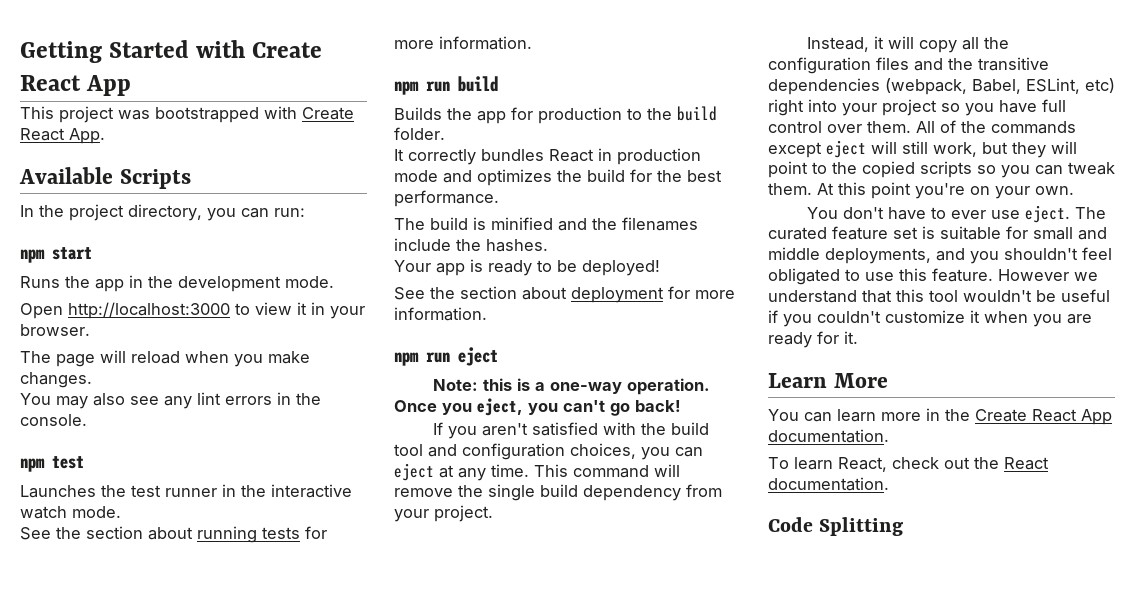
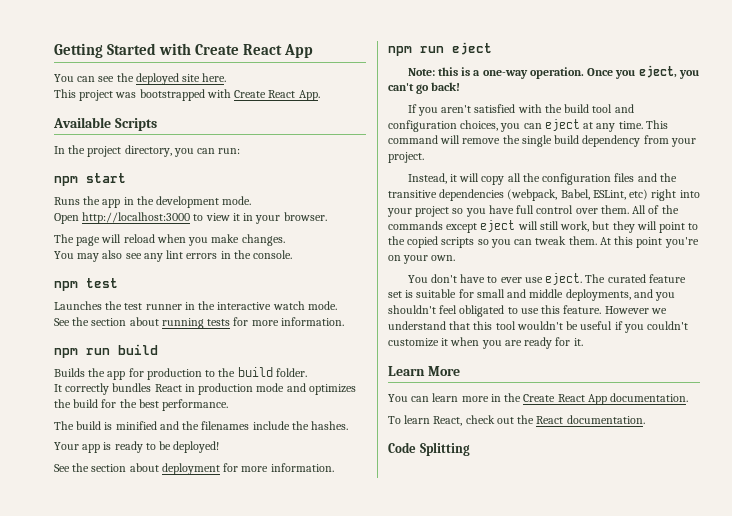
(132, 85) none -> [54,73,227,85] // You can see the deployed site here.

